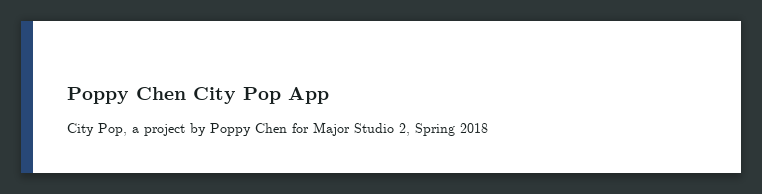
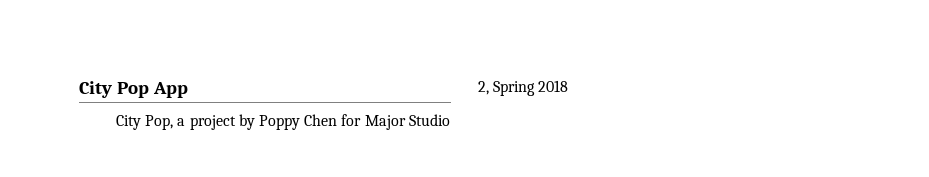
[67,87,186,104] Poppy Chen -> (79, 89) none

